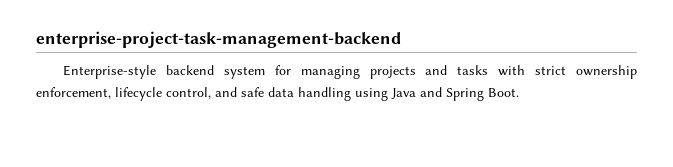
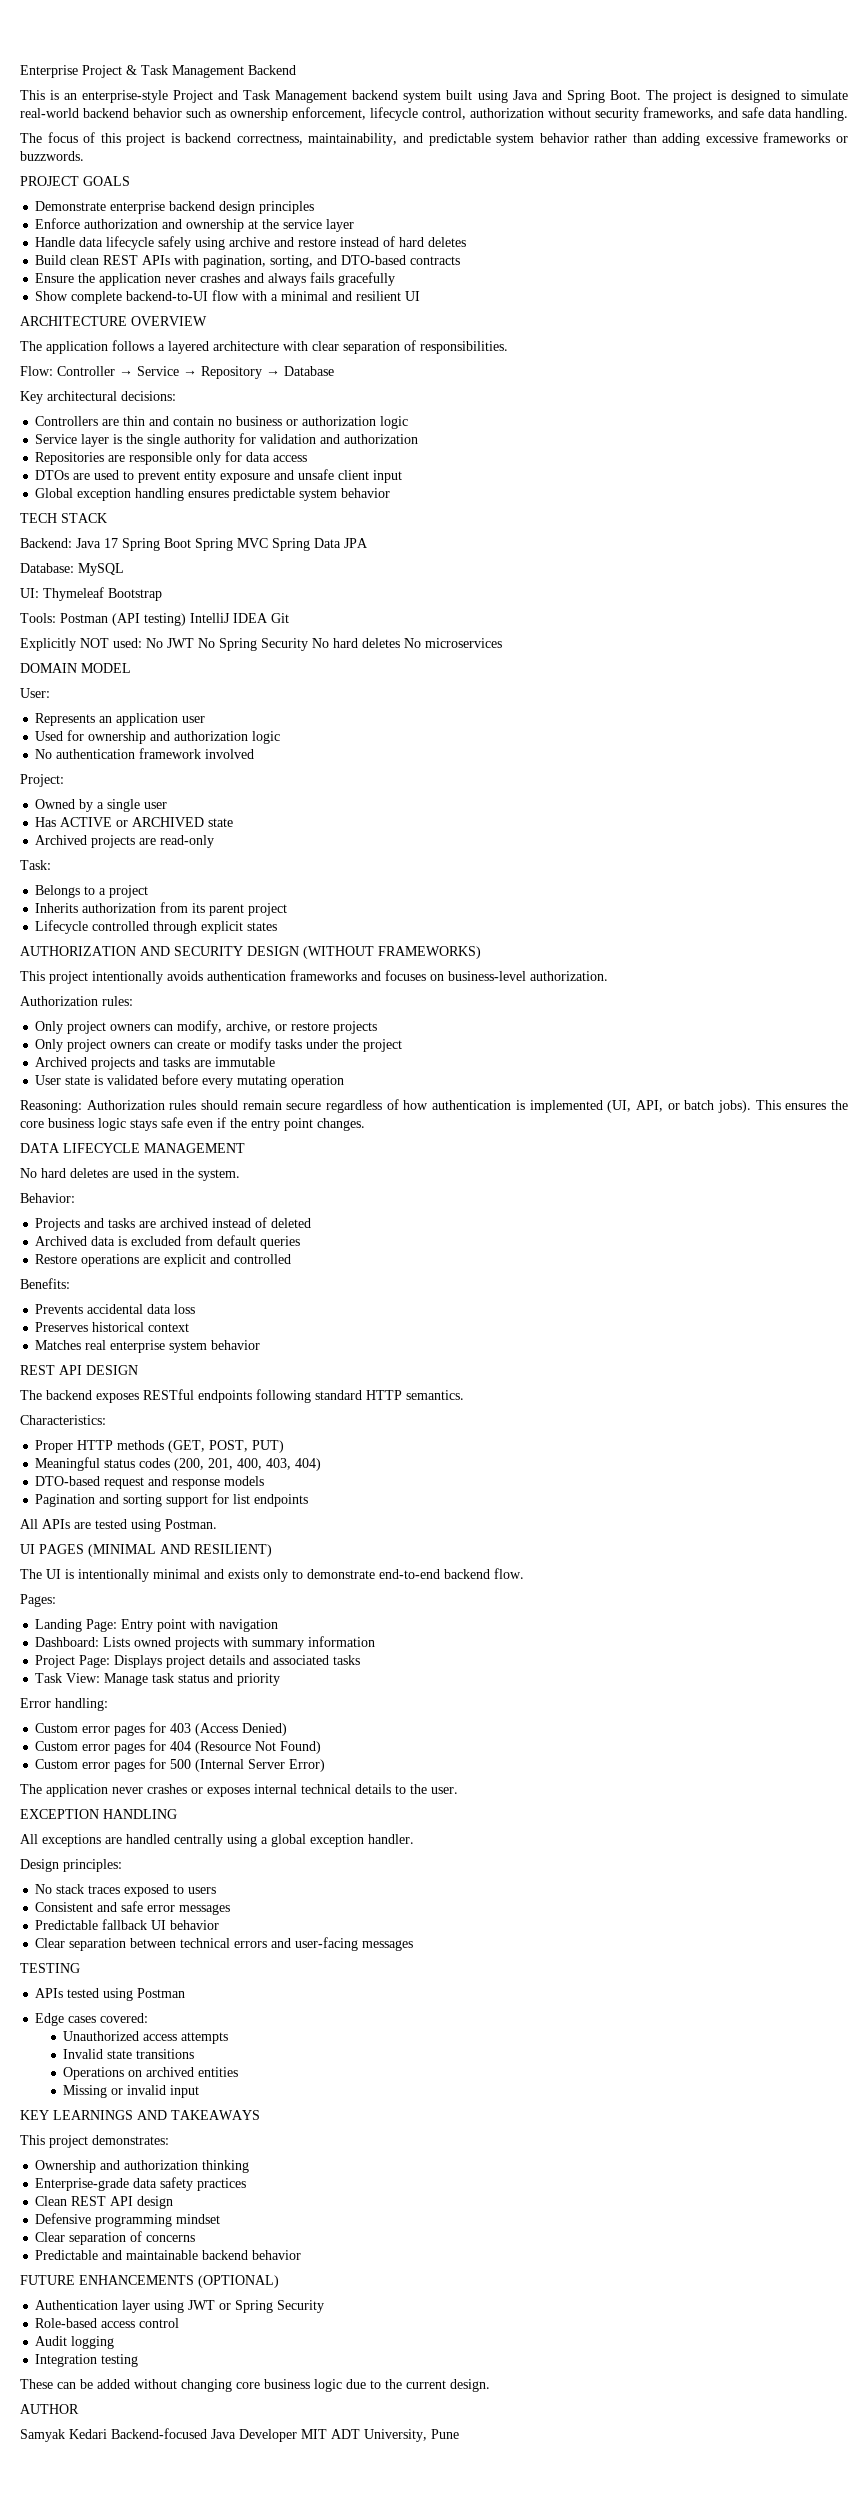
[36,31,401,48] [63,65,637,79] [36,87,351,101] enterprise-project-task-management-backend // Enterprise-style backend system for managing projects and tasks with strict ownership enforcement, lifecycle control, and safe data handling -> [20,65,296,78] [20,90,473,103] Enterprise Project & Task Management Backend // This is an enterprise-style Project and Task Management backend system built
(519, 92) none -> [645,90,848,103] [20,107,848,121] [20,132,848,146] [20,151,84,161] [20,176,130,186] [35,201,315,214] [35,218,355,232] [35,236,467,250] [35,255,461,268] [35,272,396,286] [35,290,421,304] [20,316,207,326] [20,340,508,354] [20,366,334,379] [20,391,176,404] [35,416,409,429] [35,433,419,447] [35,451,308,465] [35,469,403,483] [35,488,391,501] [20,513,107,523] [20,538,368,551] [20,563,124,576] [20,587,162,601] [20,613,289,626] [20,638,502,651] [20,663,131,673] [20,688,50,698] [35,713,206,726] [35,730,281,744] [35,748,255,759] [20,774,64,787] [35,799,168,812] [35,817,234,827] [35,835,215,848] [20,860,51,870] [35,885,149,898] [35,902,288,916] [35,920,278,934] [20,946,481,959] [20,970,608,984] [20,996,133,1006] [35,1020,378,1034] [35,1038,403,1052] [35,1057,276,1070] [35,1074,345,1088] [20,1099,849,1113] [20,1117,365,1131] [20,1143,245,1153] [20,1168,240,1181] [20,1193,75,1203] [35,1217,312,1231] [35,1235,301,1249] [35,1254,292,1267] [20,1278,70,1289] [35,1304,196,1314] [35,1322,190,1332] [35,1340,261,1353] [20,1365,138,1375] [20,1389,464,1403] [20,1415,106,1425] [35,1440,285,1453] [35,1457,322,1471] [35,1476,265,1489] [35,1493,309,1507] [20,1519,217,1532] [20,1544,272,1557] [20,1568,524,1582] [20,1594,56,1607] [35,1619,279,1632] [35,1636,376,1650] [35,1655,361,1668] [35,1673,281,1686] [20,1698,108,1711] [35,1722,288,1736] [35,1740,322,1754] [35,1758,326,1772] [20,1784,458,1797] [20,1809,177,1819] [20,1834,414,1847] [20,1859,122,1872] [35,1884,217,1897] [35,1901,231,1915] [35,1919,220,1930] [35,1937,414,1951] [20,1963,80,1973] [35,1988,186,2001] [35,2013,149,2026] [63,2031,229,2044] [63,2049,195,2059] [63,2067,239,2080] [63,2085,200,2098] [20,2110,260,2120] [20,2135,169,2148] [35,2160,250,2173] [35,2177,247,2191] [35,2196,174,2209] [35,2213,221,2227] [35,2231,196,2245] [35,2250,302,2260] [20,2275,279,2288] [35,2300,325,2313] [35,2318,180,2328] [35,2336,115,2349] [35,2354,139,2367] [20,2379,490,2392] [20,2404,79,2414] [20,2428,459,2442] The project is designed to simulate real-world backend behavior such as ownership enforcement, lifecycle control, authorization without security frameworks, and safe data handling. // The focus of this project is backend correctness, maintainability, and predictable system behavior rather than adding excessive frameworks or buzzwords. // PROJECT GOALS // Demonstrate enterprise backend design principles // Enforce authorization and ownership at the service layer // Handle data lifecycle safely using archive and restore instead of hard deletes // Build clean REST APIs with pagination, sorting, and DTO-based contracts // Ensure the application never crashes and always fails gracefully // Show complete backend-to-UI flow with a minimal and resilient UI // ARCHITECTURE OVERVIEW // The application follows a layered architecture with clear separation of responsibilities. // Flow: Controller → Service → Repository → Database // Key architectural decisions: // Controllers are thin and contain no business or authorization logic // Service layer is the single authority for validation and authorization // Repositories are responsible only for data access // DTOs are used to prevent entity exposure and unsafe client input // Global exception handling ensures predictable system behavior // TECH STACK // Backend: Java 17 Spring Boot Spring MVC Spring Data JPA // Database: MySQL // UI: Thymeleaf Bootstrap // Tools: Postman (API testing) IntelliJ IDEA Git // Explicitly NOT used: No JWT No Spring Security No hard deletes No microservices // DOMAIN MODEL // User: // Represents an application user // Used for ownership and authorization logic // No authentication framework involved // Project: // Owned by a single user // Has ACTIVE or ARCHIVED state // Archived projects are read-only // Task: // Belongs to a project // Inherits authorization from its parent project // Lifecycle controlled through explicit states // AUTHORIZATION AND SECURITY DESIGN (WITHOUT FRAMEWORKS) // This project intentionally avoids authentication frameworks and focuses on business-level authorization. // Authorization rules: // Only project owners can modify, archive, or restore projects // Only project owners can create or modify tasks under the project // Archived projects and tasks are immutable // User state is validated before every mutating operation // Reasoning: Authorization rules should remain secure regardless of how authentication is implemented (UI, API, or batch jobs). This ensures the core business logic stays safe even if the entry point changes. // DATA LIFECYCLE MANAGEMENT // No hard deletes are used in the system. // Behavior: // Projects and tasks are archived instead of deleted // Archived data is excluded from default queries // Restore operations are explicit and controlled // Benefits: // Prevents accidental data loss // Preserves historical context // Matches real enterprise system behavior // REST API DESIGN // The backend exposes RESTful endpoints following standard HTTP semantics. // Characteristics: // Proper HTTP methods (GET, POST, PUT) // Meaningful status codes (200, 201, 400, 403, 404) // DTO-based request and response models // Pagination and sorting support for list endpoints // All APIs are tested using Postman. // UI PAGES (MINIMAL AND RESILIENT) // The UI is intentionally minimal and exists only to demonstrate end-to-end backend flow. // Pages: // Landing Page: Entry point with navigation // Dashboard: Lists owned projects with summary information // Project Page: Displays project details and associated tasks // Task View: Manage task status and priority // Error handling: // Custom error pages for 403 (Access Denied) // Custom error pages for 404 (Resource Not Found) // Custom error pages for 500 (Internal Server Error) // The application never crashes or exposes internal technical details to the user. // EXCEPTION HANDLING // All exceptions are handled centrally using a global exception handler. // Design principles: // No stack traces exposed to users // Consistent and safe error messages // Predictable fallback UI behavior // Clear separation between technical errors and user-facing messages // TESTING // APIs tested using Postman // Edge cases covered: // Unauthorized access attempts // Invalid state transitions // Operations on archived entities // Missing or invalid input // KEY LEARNINGS AND TAKEAWAYS // This project demonstrates: // Ownership and authorization thinking // Enterprise-grade data safety practices // Clean REST API design // Defensive programming mindset // Clear separation of concerns // Predictable and maintainable backend behavior // FUTURE ENHANCEMENTS (OPTIONAL) // Authentication layer using JWT or Spring Security // Role-based access control // Audit logging // Integration testing // These can be added without changing core business logic due to the current design. // AUTHOR // Samyak Kedari Backend-focused Java Developer MIT ADT University, Pune

